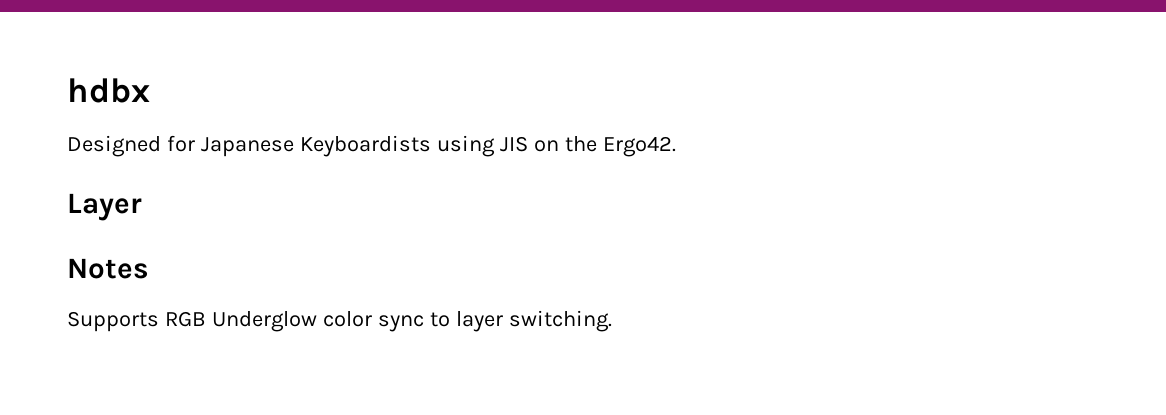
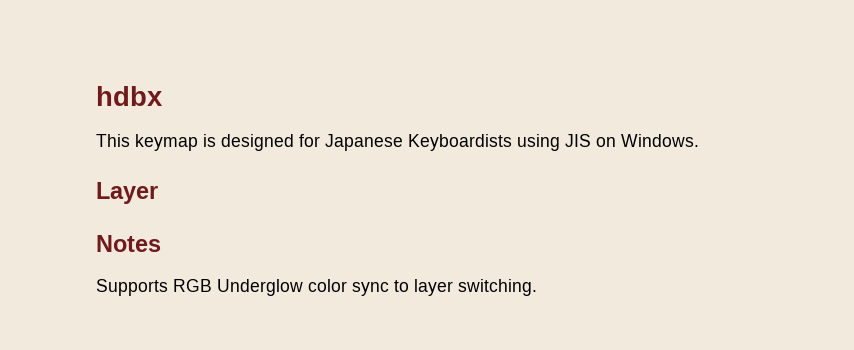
[67,135,161,157] Designed -> [96,134,294,151] This keymap is designed
[564,136,676,157] the Ergo42. -> [621,134,699,147] Windows.

